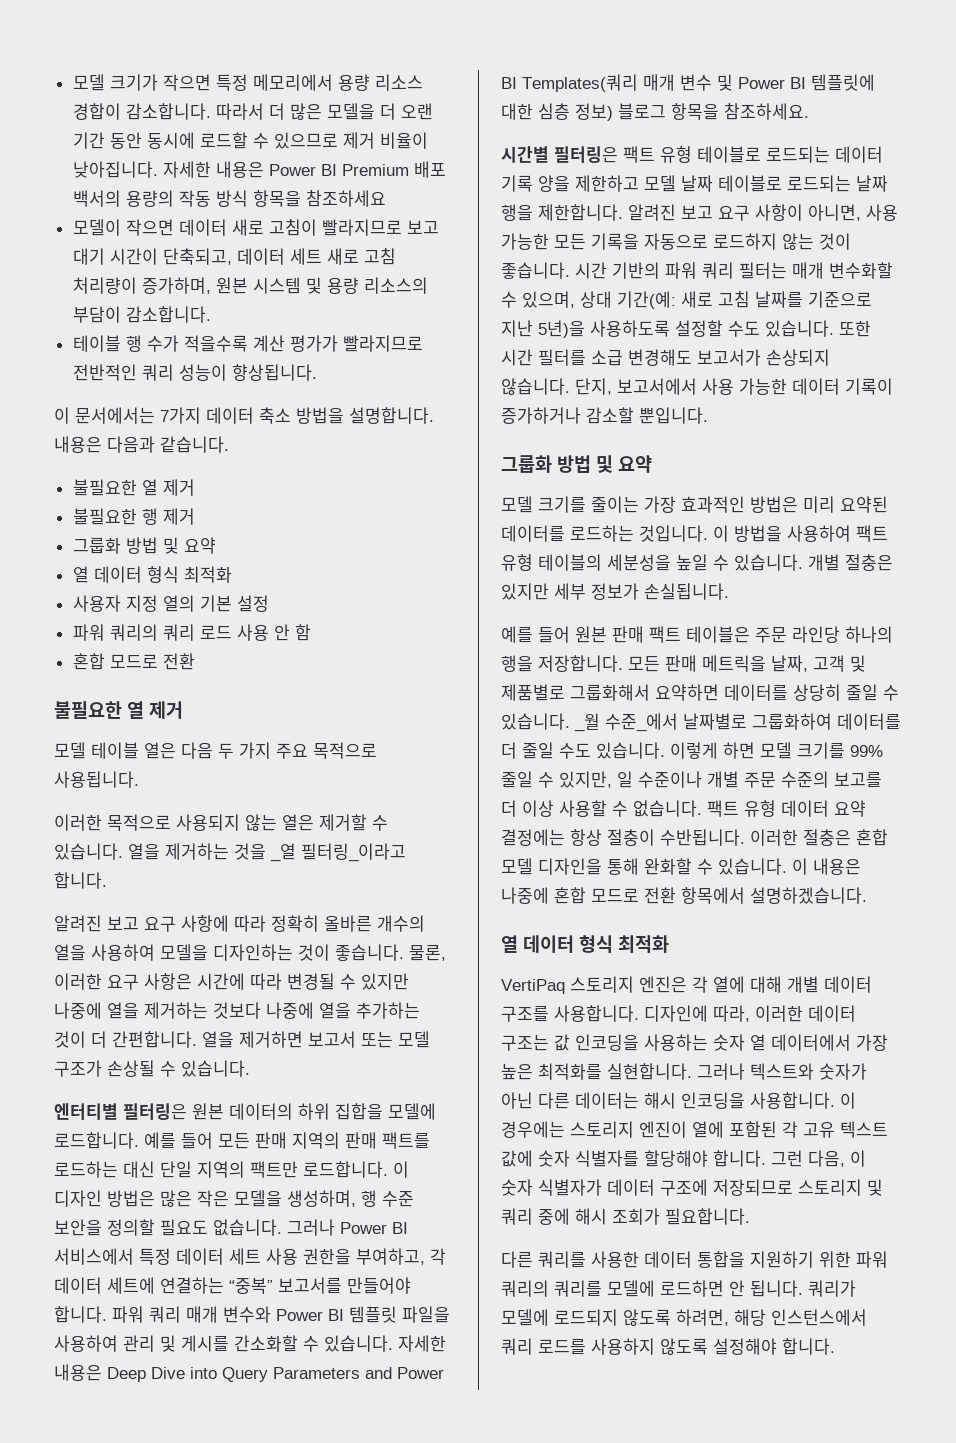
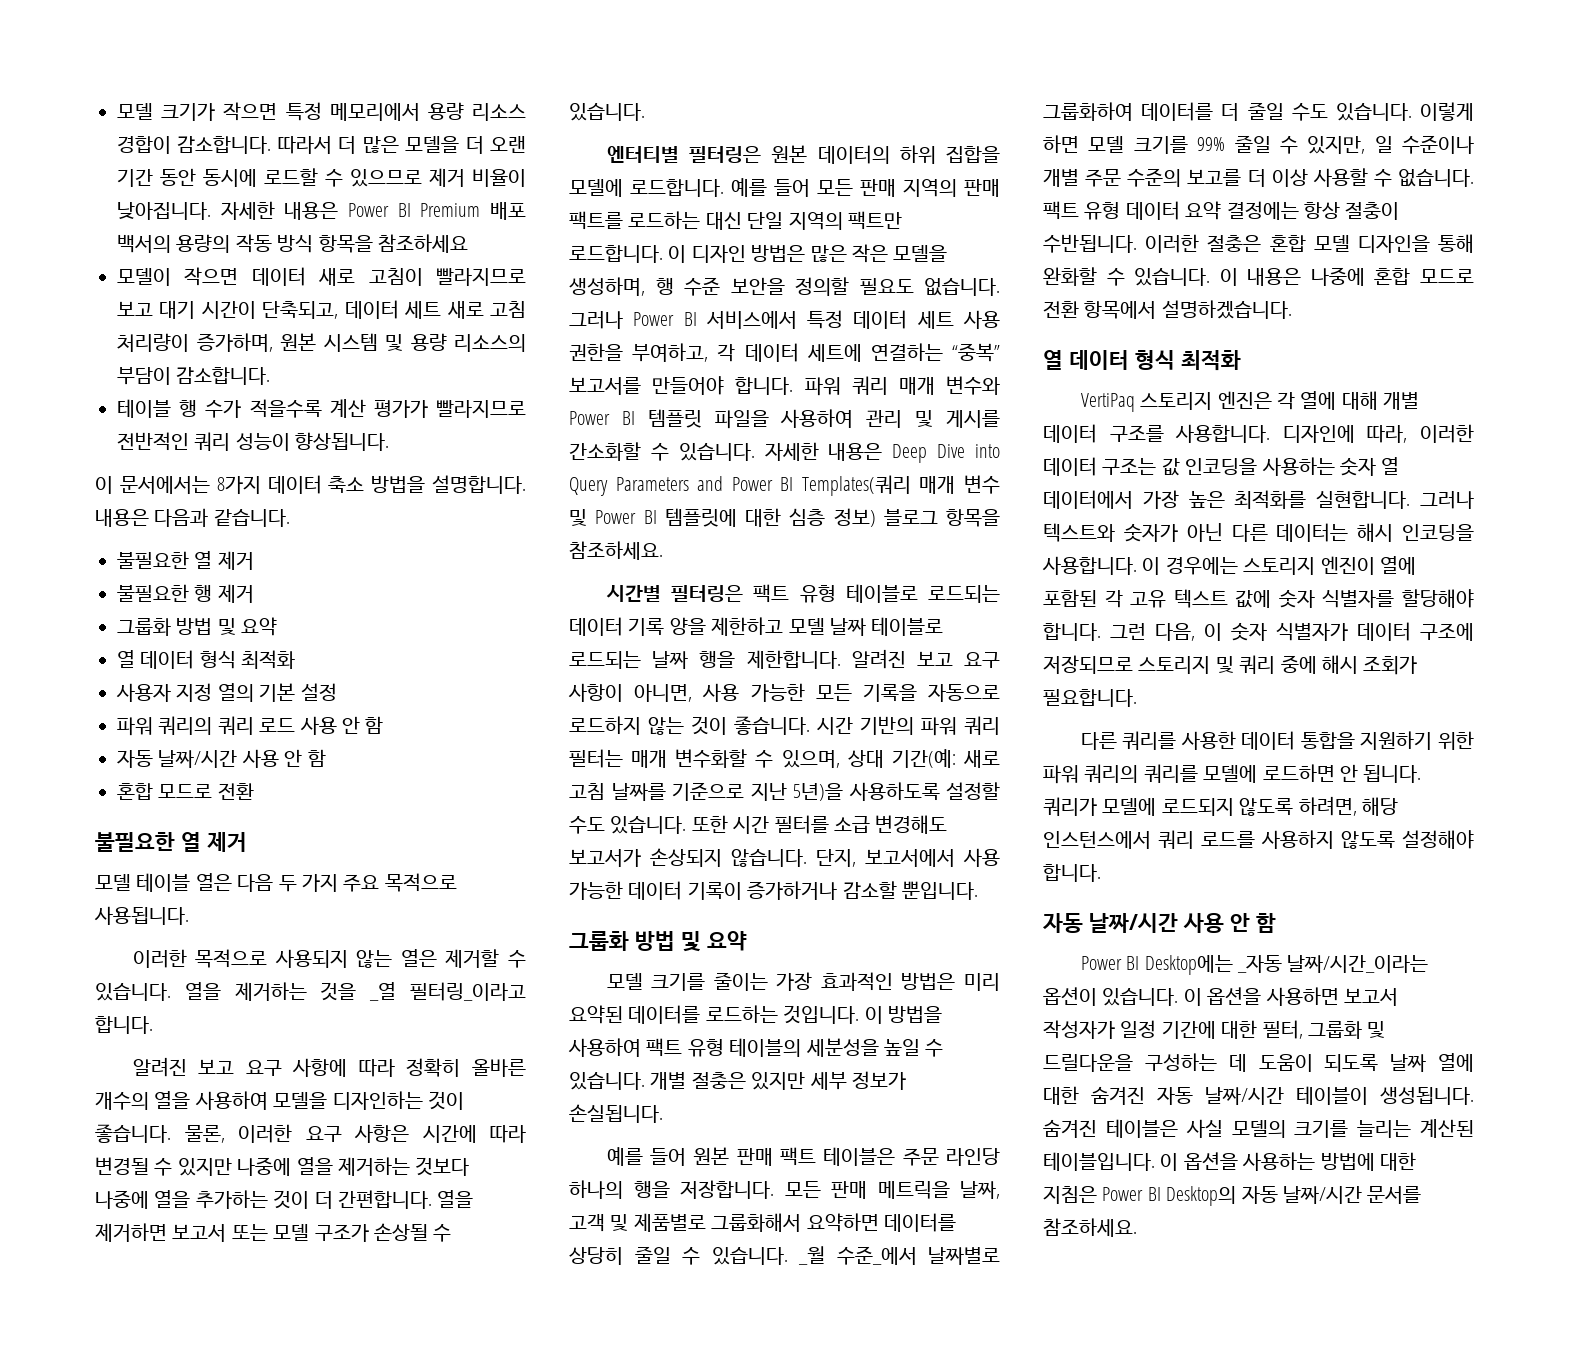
[160,407,201,424] 7가지 -> [216,476,261,494] 8가지
(311, 632) none -> [117,749,326,768] // 자동 날짜/시간 사용 안 함
(835, 1346) none -> [1042,913,1276,933] [1080,955,1429,975] [1043,987,1398,1006] [1043,1020,1386,1039] [1043,1053,1474,1072] [1043,1086,1474,1105] [1043,1119,1474,1138] [1043,1152,1416,1171] [1043,1186,1422,1206] [1043,1218,1137,1237] // 자동 날짜/시간 사용 안 함 // Power BI Desktop에는 _자동 날짜/시간_이라는 옵션이 있습니다. 이 옵션을 사용하면 보고서 작성자가 일정 기간에 대한 필터, 그룹화 및 드릴다운을 구성하는 데 도움이 되도록 날짜 열에 대한 숨겨진 자동 날짜/시간 테이블이 생성됩니다. 숨겨진 테이블은 사실 모델의 크기를 늘리는 계산된 테이블입니다. 이 옵션을 사용하는 방법에 대한 지침은 Power BI Desktop의 자동 날짜/시간 문서를 참조하세요.

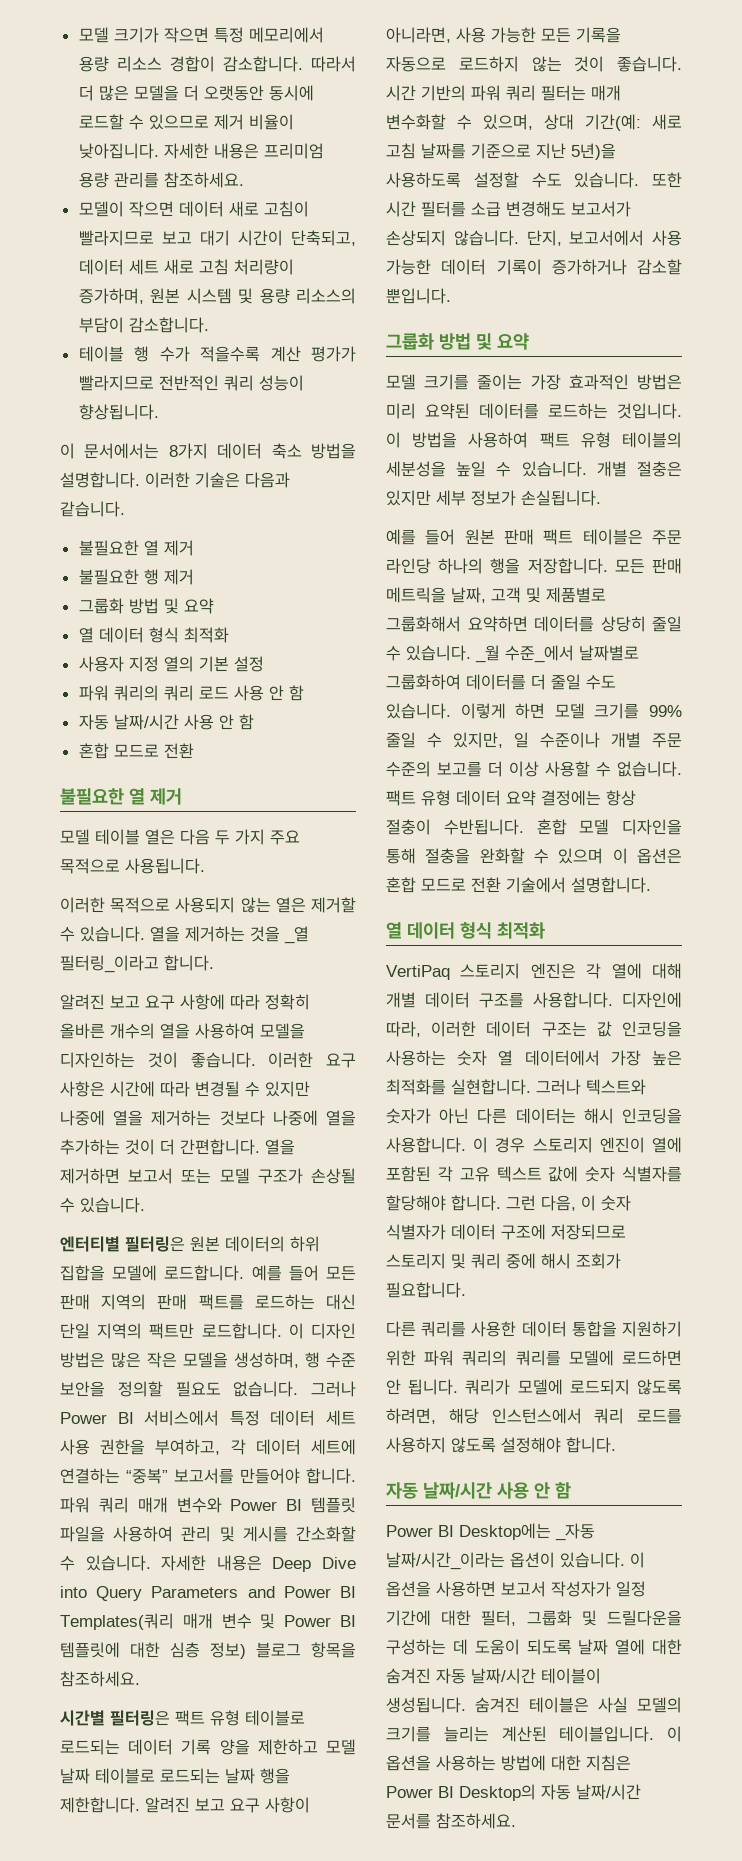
[490,136,526,153] [117,168,196,187] 오랜 기간 동안 -> [203,85,264,101] 오랫동안
[348,202,527,220] [117,234,468,253] Power BI Premium 배포 백서의 용량의 작동 방식 항목을 참조하세요 -> [263,143,324,159] [78,172,244,188] 프리미엄 용량 관리를 참조하세요.
[95,509,149,527] 내용은 -> [145,472,240,488] 이러한 기술은
[184,1125,225,1143] 물론, -> (256, 1060) none
[634,684,693,702] 아니면, -> [386,27,451,43] 아니라면,
[1145,234,1262,253] 이러한 절충은 -> (524, 827) none
(1474, 243) none -> [425,848,471,864] 절충을
[1134,267,1474,286] [1043,300,1292,319] 있습니다. 이 내용은 나중에 혼합 모드로 전환 항목에서 설명하겠습니다. -> [558,848,682,864] [386,877,651,893] 있으며 이 옵션은 혼합 모드로 전환 기술에서 설명합니다.
[1165,557,1238,575] 경우에는 -> [495,1137,526,1153] 경우

